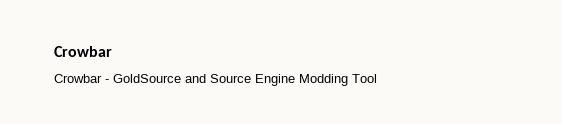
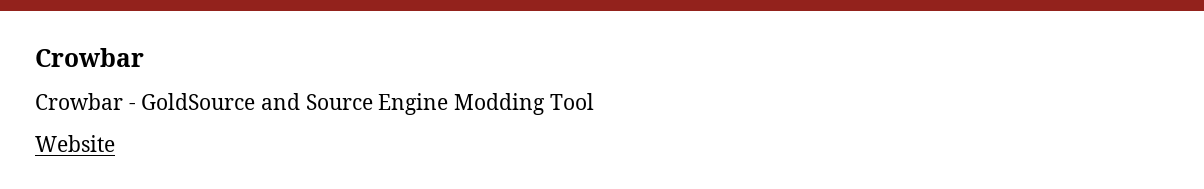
(377, 78) none -> [35,135,115,152] // Website

